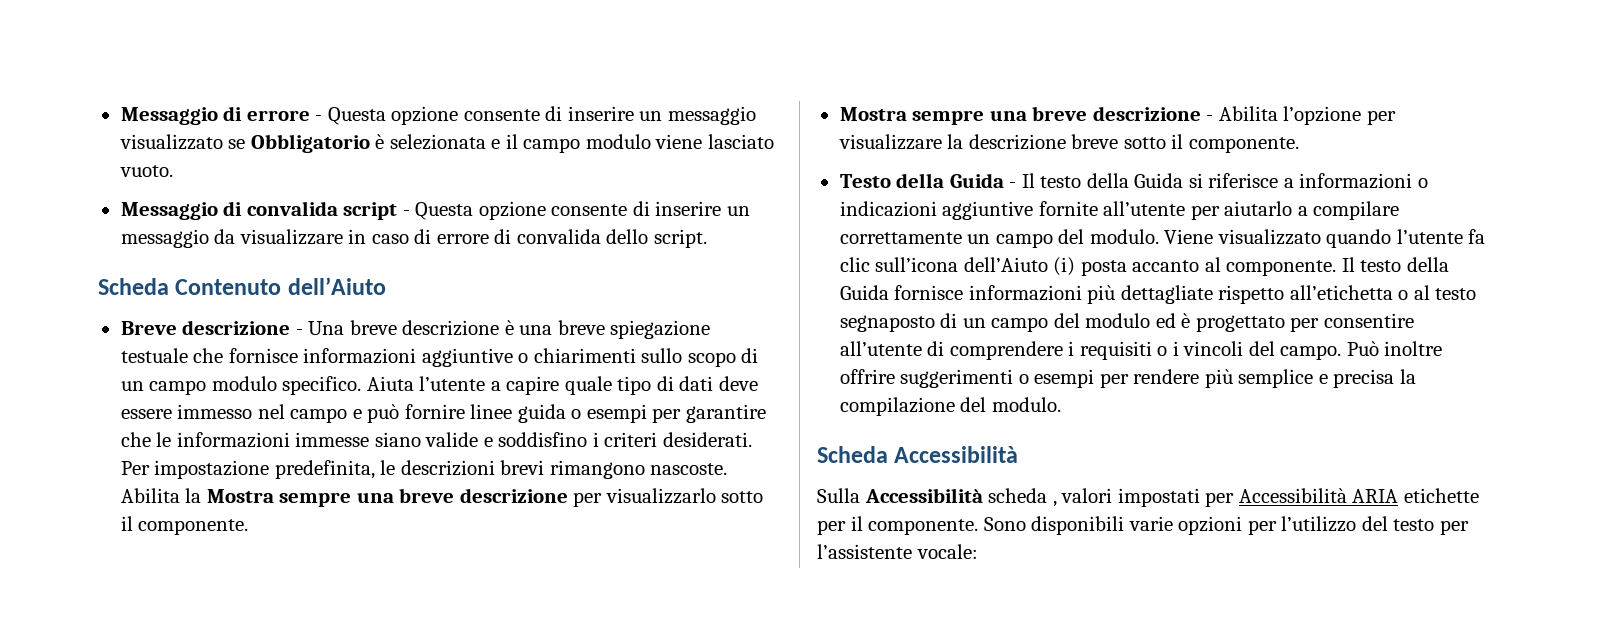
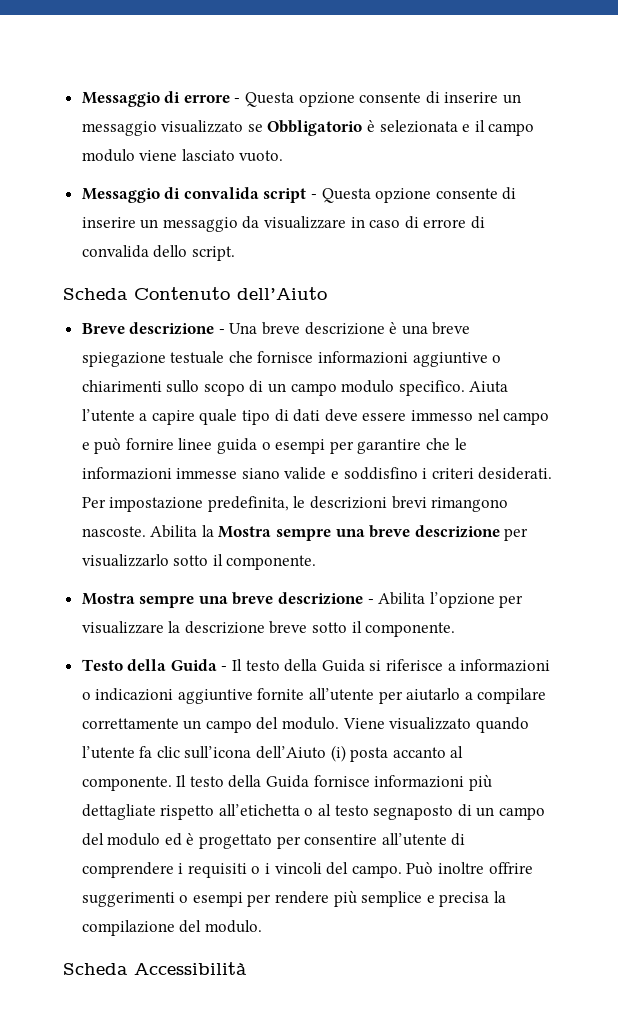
[817,488,1479,507] [817,516,1469,535] [817,544,978,559] // Sulla Accessibilità scheda , valori impostati per Accessibilità ARIA etichette per il componente. Sono disponibili varie opzioni per l’utilizzo del testo per l’assistente vocale: -> (247, 968) none

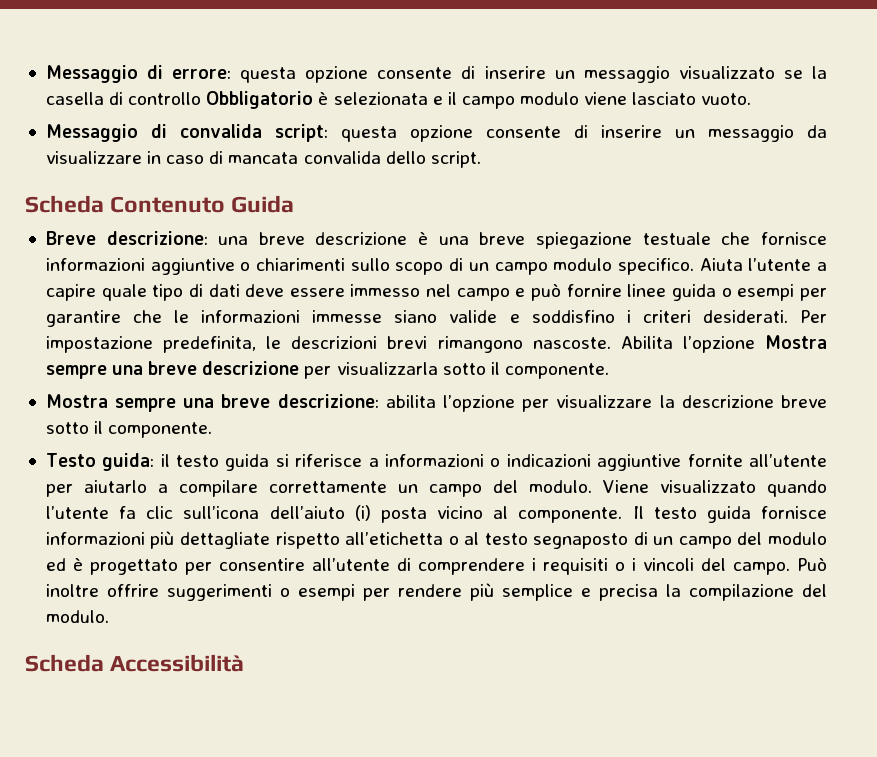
[81,91,295,107] Messaggio di errore - Questa -> [45,65,297,83] Messaggio di errore: questa
(263, 128) none -> [812,66,828,79] [45,92,202,105] la casella di controllo
[263,188,371,203] script - Questa -> [274,124,397,142] script: questa
[423,216,486,229] errore di -> [228,152,299,164] mancata
[237,287,327,300] dell’Aiuto -> [231,195,295,213] Guida
[129,322,258,335] descrizione - Una -> [106,231,249,245] descrizione: una
[201,525,214,537] la -> [682,336,755,353] l’opzione
[81,554,169,567] visualizzarlo -> [336,362,438,375] visualizzarla
[278,592,426,605] descrizione - Abilita -> [277,394,436,408] descrizione: abilita
[127,659,365,672] della Guida - Il testo della Guida -> [102,453,270,471] guida: il testo guida
[256,746,327,759] dell’Aiuto -> [269,506,345,519] dell’aiuto
[392,747,446,758] accanto -> [437,506,484,519] vicino
[228,775,310,788] della Guida -> [706,506,751,523] guida

